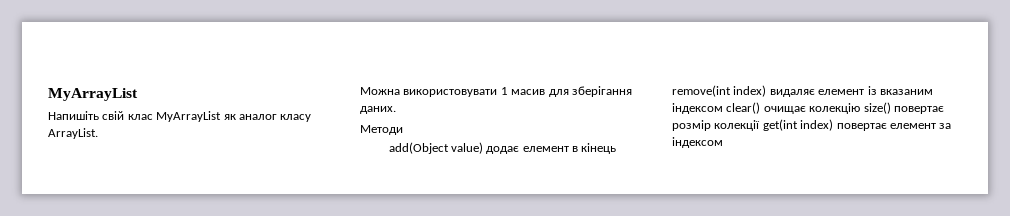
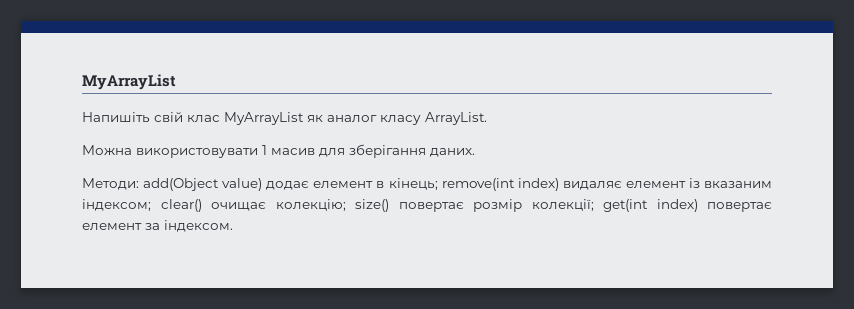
[360,125,403,135] Методи // -> [82,178,139,190] Методи:
[581,143,617,154] кінець -> [388,178,438,190] кінець;
[672,103,723,114] індексом -> [82,199,151,211] індексом;
[809,103,861,114] колекцію -> [275,199,346,211] колекцію;
[714,120,761,131] колекції -> [531,199,594,211] колекції;
[672,137,723,148] індексом -> [164,220,233,232] індексом.

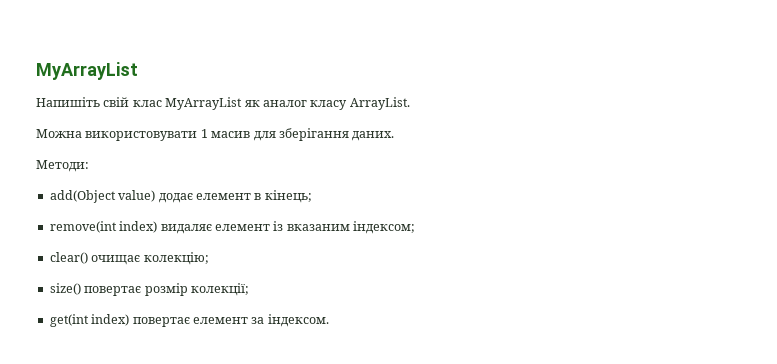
(139, 184) none -> (89, 166) //
(438, 184) none -> (312, 196) //
(151, 205) none -> (415, 227) //
(346, 205) none -> (209, 258) //
(594, 205) none -> (249, 289) //

